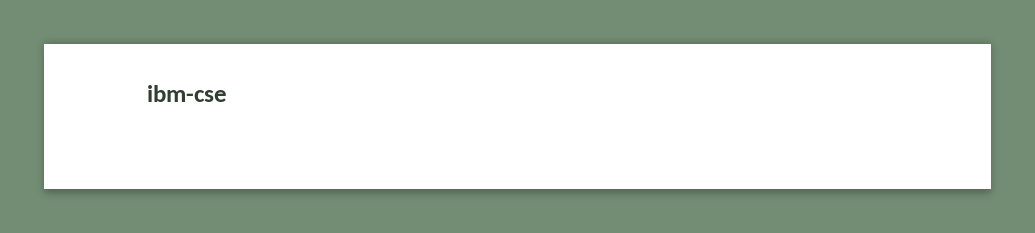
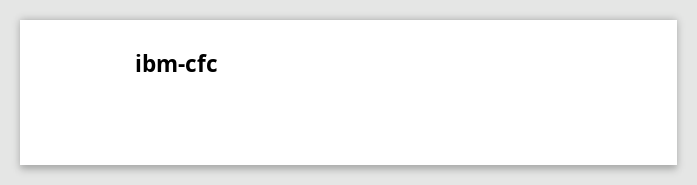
[147,85,227,102] ibm-cse -> [135,54,218,72] ibm-cfc

